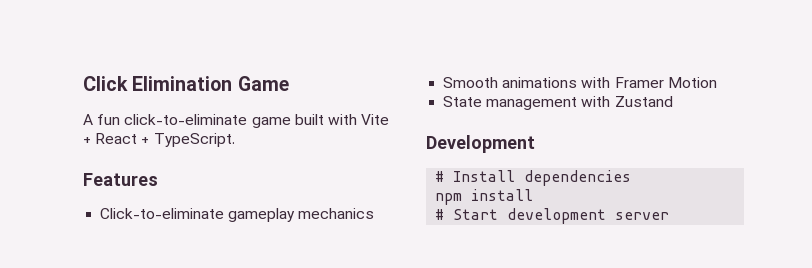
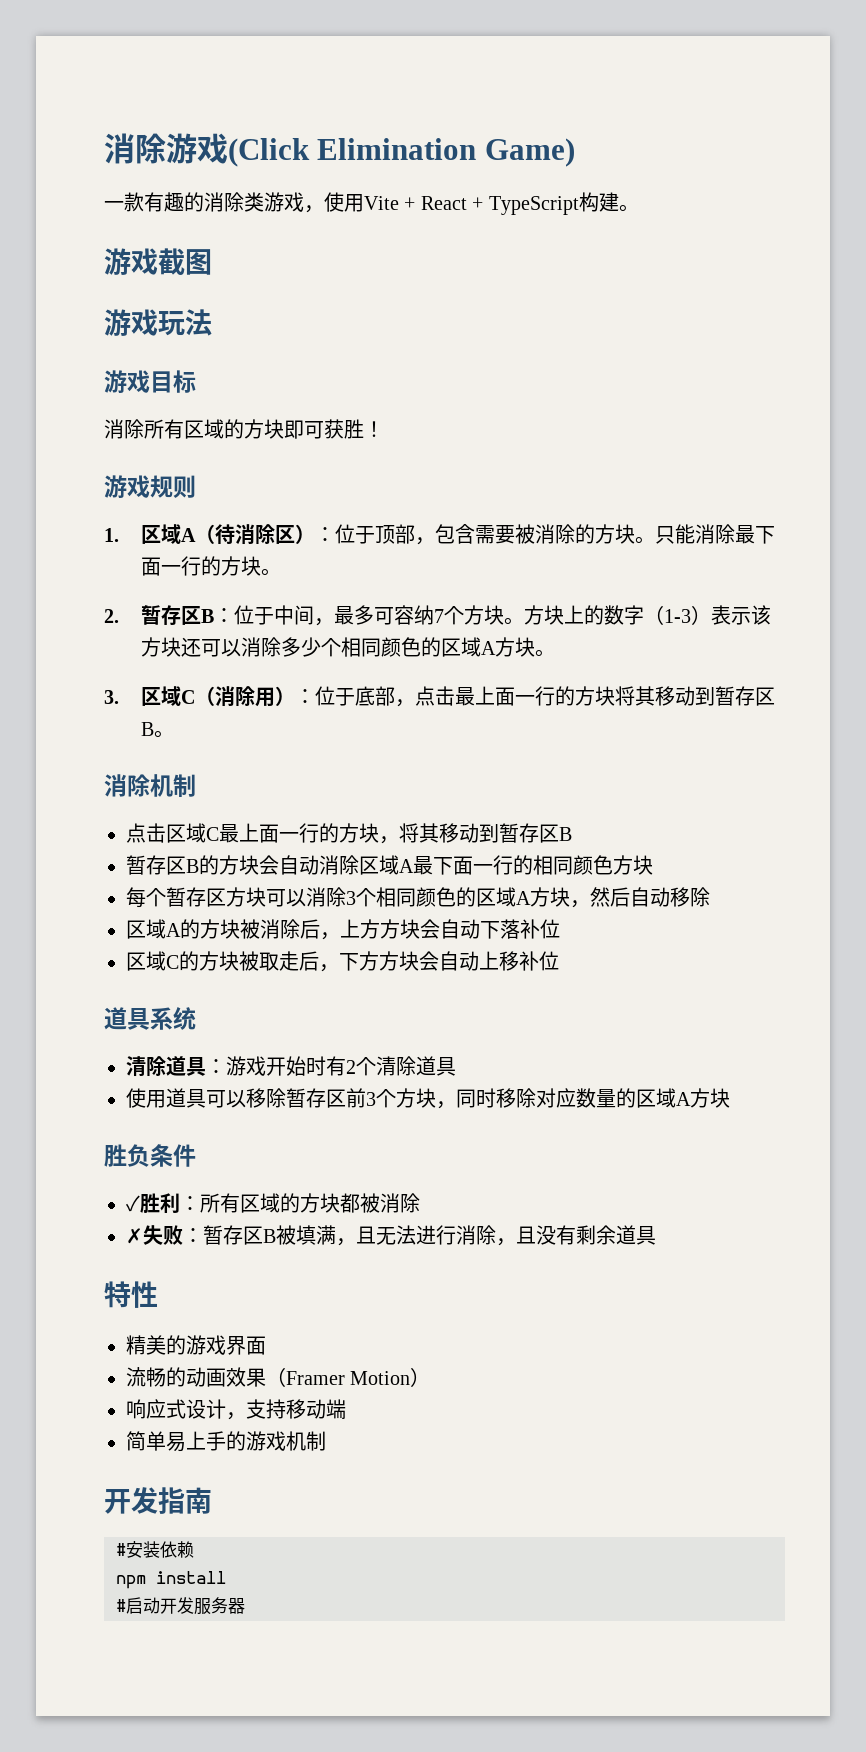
[83,76,289,91] [83,114,390,128] [83,133,235,147] [83,173,158,186] [100,208,375,222] [443,77,717,88] [443,96,673,110] [426,135,535,153] [435,170,632,186] Click Elimination Game // A fun click-to-eliminate game built with Vite + React + TypeScript. // Features // Click-to-eliminate gameplay mechanics // Smooth animations with Framer Motion // State management with Zustand // Development // # Install dependencies -> [104,133,575,167] [104,192,639,215] [104,248,212,275] [104,309,212,336] [104,370,196,393] [104,419,384,439] [104,475,196,498] [104,524,775,545] [140,556,281,576] [104,605,771,626] [140,637,555,657] [104,686,775,707] [140,722,174,738] [104,774,196,797] [126,823,572,844] [126,855,653,875] [126,887,710,908] [126,919,560,940] [126,951,559,972] [104,1007,196,1030] [126,1056,456,1077] [126,1088,730,1109] [104,1144,196,1167] [126,1193,420,1213] [126,1225,656,1246] [104,1281,158,1308] [126,1335,266,1355] [126,1367,431,1387] [126,1399,346,1420] [126,1431,326,1452] [104,1487,212,1514] [116,1541,194,1558] 消除游戏(Click Elimination Game) // 一款有趣的消除类游戏，使用Vite + React + TypeScript构建。 // 游戏截图 // 游戏玩法 // 游戏目标 // 消除所有区域的方块即可获胜！ // 游戏规则 // 1.区域A（待消除区）：位于顶部，包含需要被消除的方块。只能消除最下面一行的方块。 // 2.暂存区B：位于中间，最多可容纳7个方块。方块上的数字（1-3）表示该方块还可以消除多少个相同颜色的区域A方块。 // 3.区域C（消除用）：位于底部，点击最上面一行的方块将其移动到暂存区B。 // 消除机制 // 点击区域C最上面一行的方块，将其移动到暂存区B // 暂存区B的方块会自动消除区域A最下面一行的相同颜色方块 // 每个暂存区方块可以消除3个相同颜色的区域A方块，然后自动移除 // 区域A的方块被消除后，上方方块会自动下落补位 // 区域C的方块被取走后，下方方块会自动上移补位 // 道具系统 // 清除道具：游戏开始时有2个清除道具 // 使用道具可以移除暂存区前3个方块，同时移除对应数量的区域A方块 // 胜负条件 // ✓胜利：所有区域的方块都被消除 // ✗失败：暂存区B被填满，且无法进行消除，且没有剩余道具 // 特性 // 精美的游戏界面 // 流畅的动画效果（Framer Motion） // 响应式设计，支持移动端 // 简单易上手的游戏机制 // 开发指南 // #安装依赖
[453,208,670,224] Start development server -> [126,1597,245,1615] 启动开发服务器

